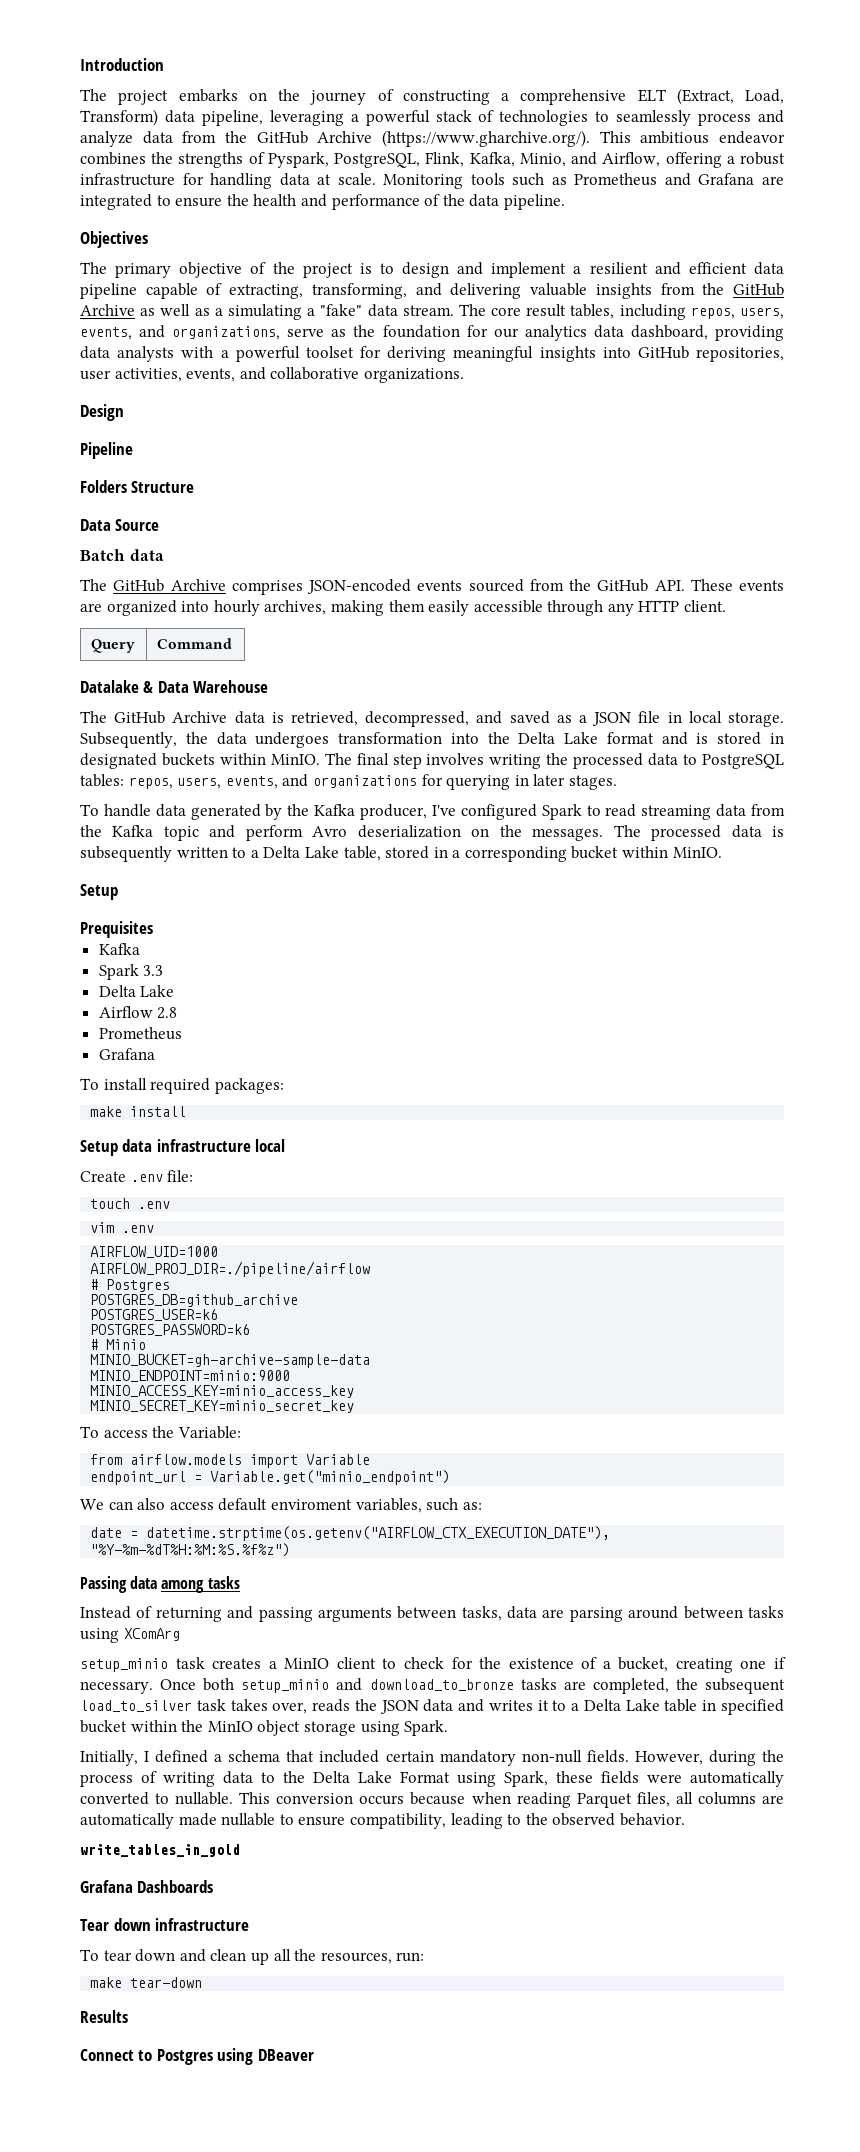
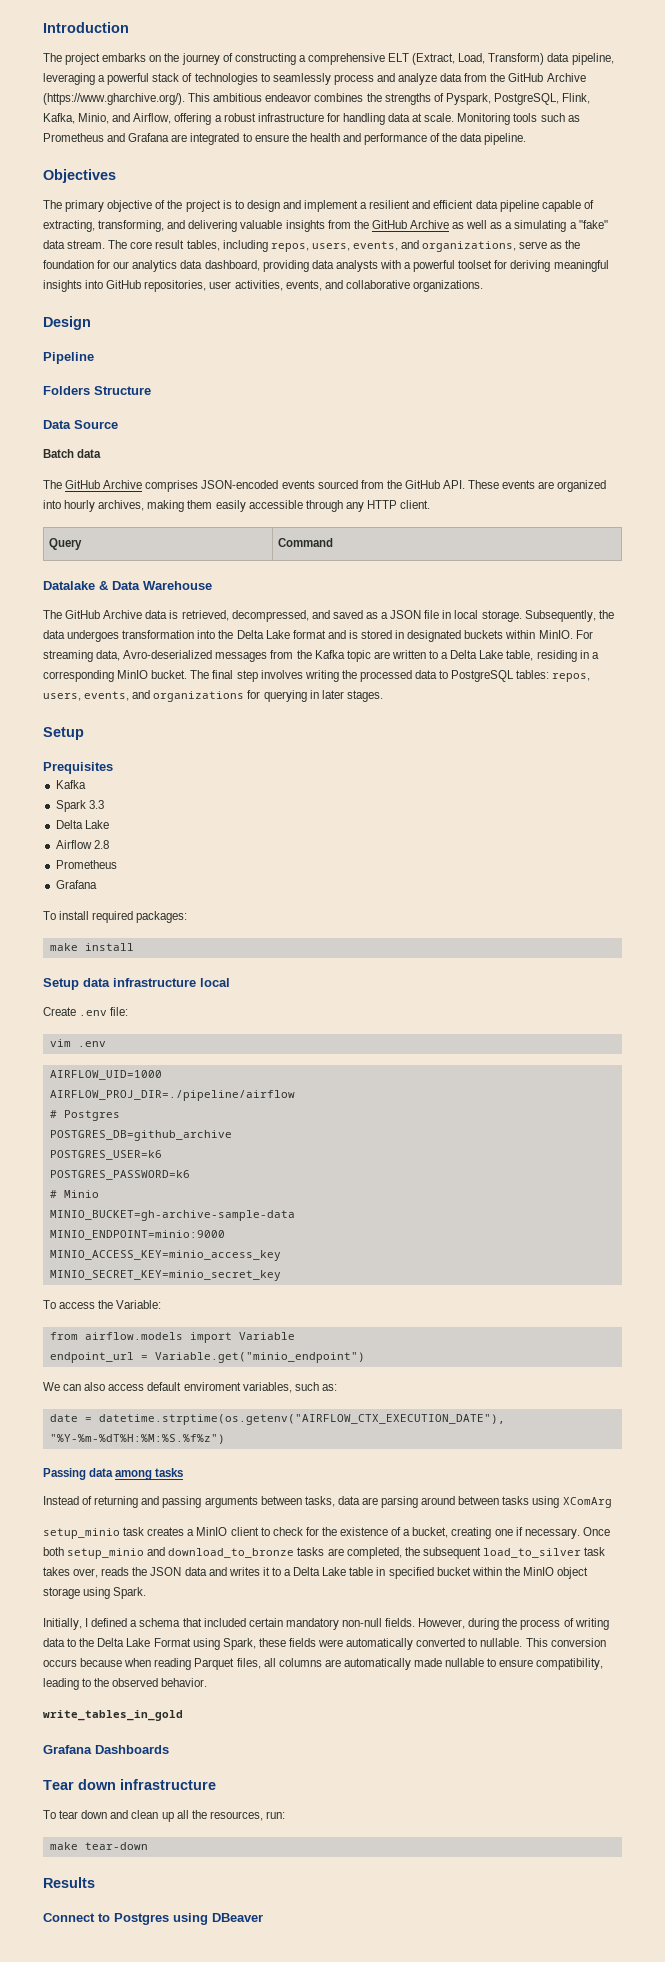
(320, 759) none -> [575,630,593,639] [43,650,599,662] [43,670,188,682] For streaming data, Avro-deserialized messages from the Kafka topic are written to a Delta Lake table, residing in a corresponding MinIO bucket.
[80,804,786,820] [80,825,784,841] [80,846,722,862] // To handle data generated by the Kafka producer, I've configured Spark to read streaming data from the Kafka topic and perform Avro deserialization on the messages. The processed data is subsequently written to a Delta Lake table, stored in a corresponding bucket within MinIO. -> (383, 696) none
[90,1198,171,1209] // touch .env -> (129, 1011) none

